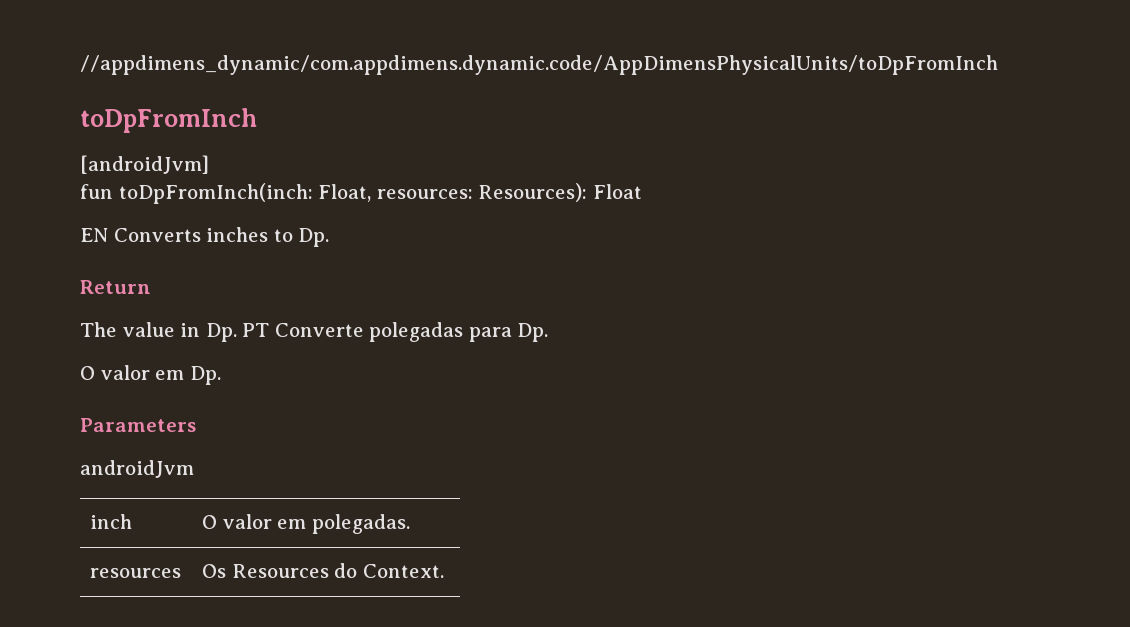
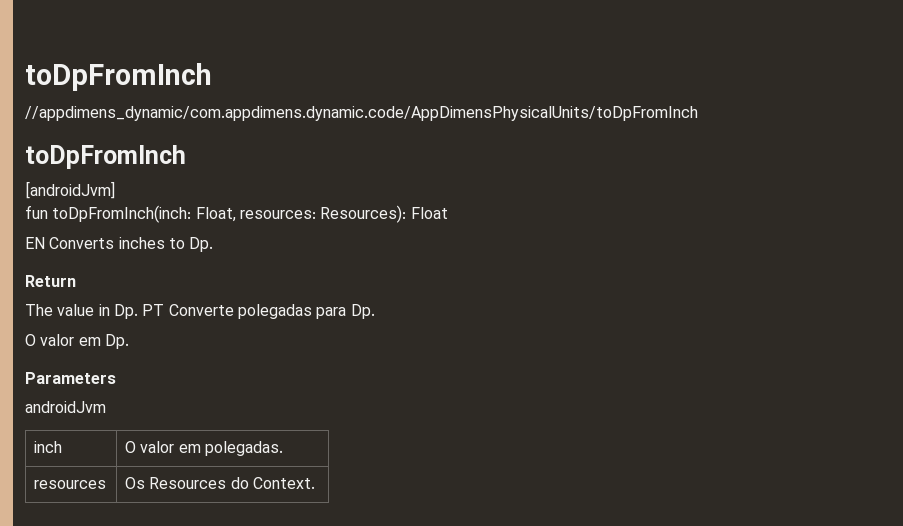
(80, 65) none -> [25,63,212,91] toDpFromInch //

